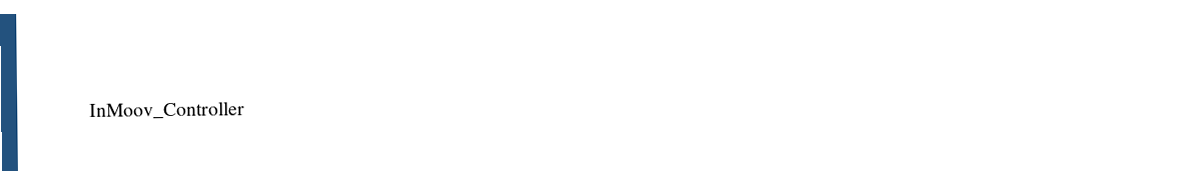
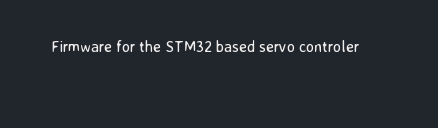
[89,101,245,119] InMoov_Controller -> [51,40,360,52] Firmware for the STM32 based servo controler

